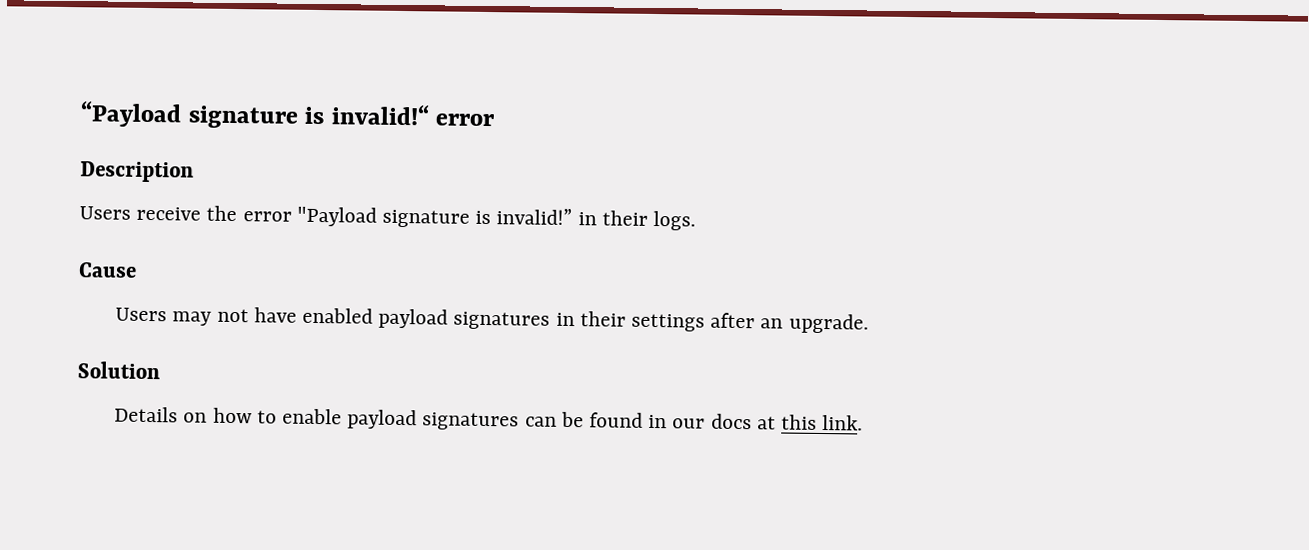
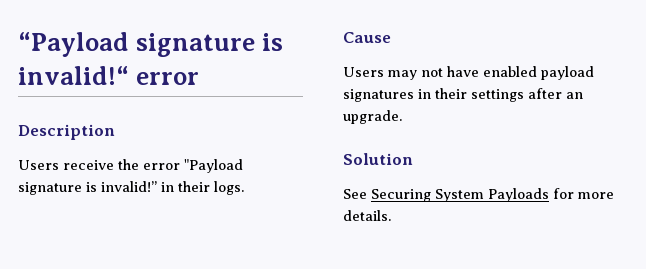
[114,406,864,431] Details on how to enable payload signatures can be found in our docs at this link. -> [343,188,614,202] [343,210,391,221] See Securing System Payloads for more details.

